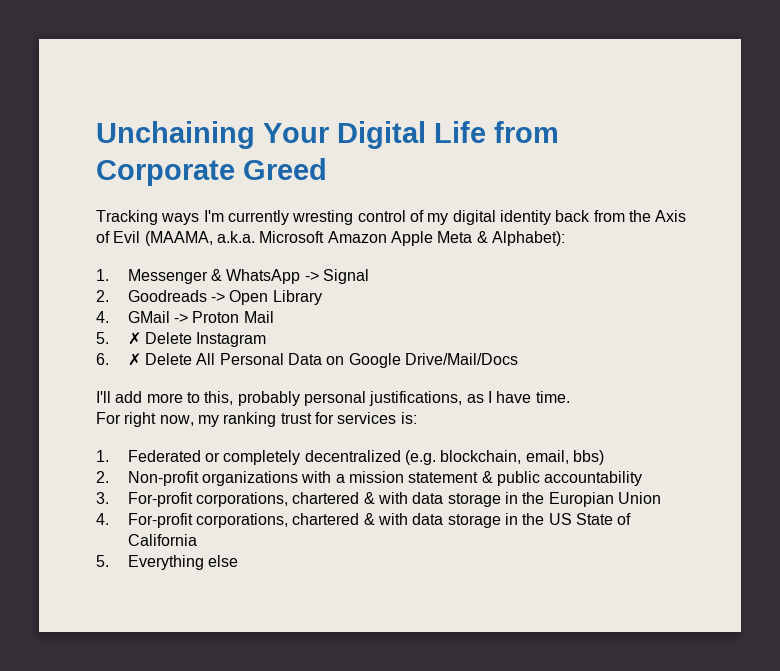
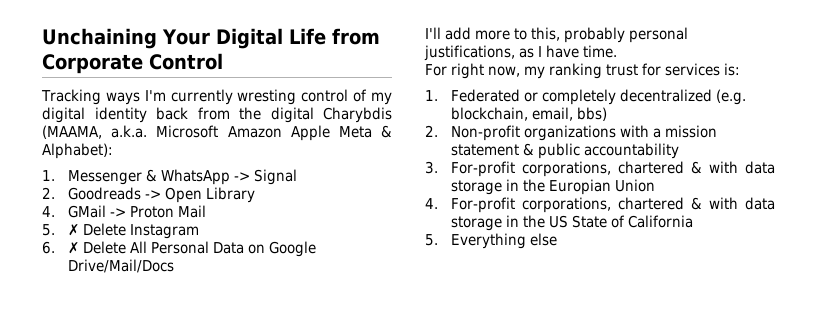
[243,158,327,180] Greed -> [149,53,223,70] Control
[655,210,687,222] [96,231,141,243] Axis of Evil -> [270,107,392,123] digital Charybdis

